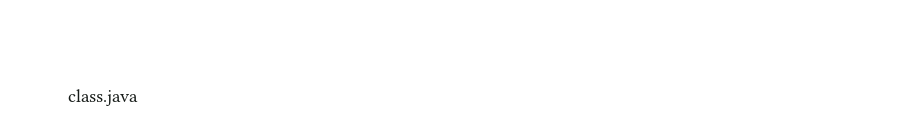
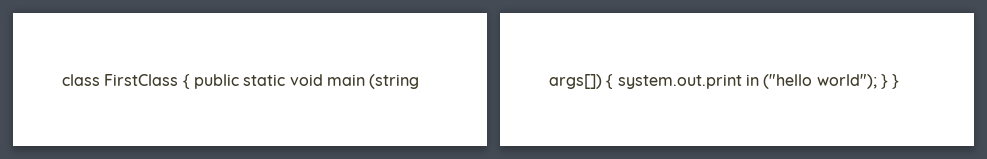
[68,89,138,106] class.java -> [62,74,900,89] class FirstClass { public static void main (string args[]) { system.out.print in ("hello world"); } }

